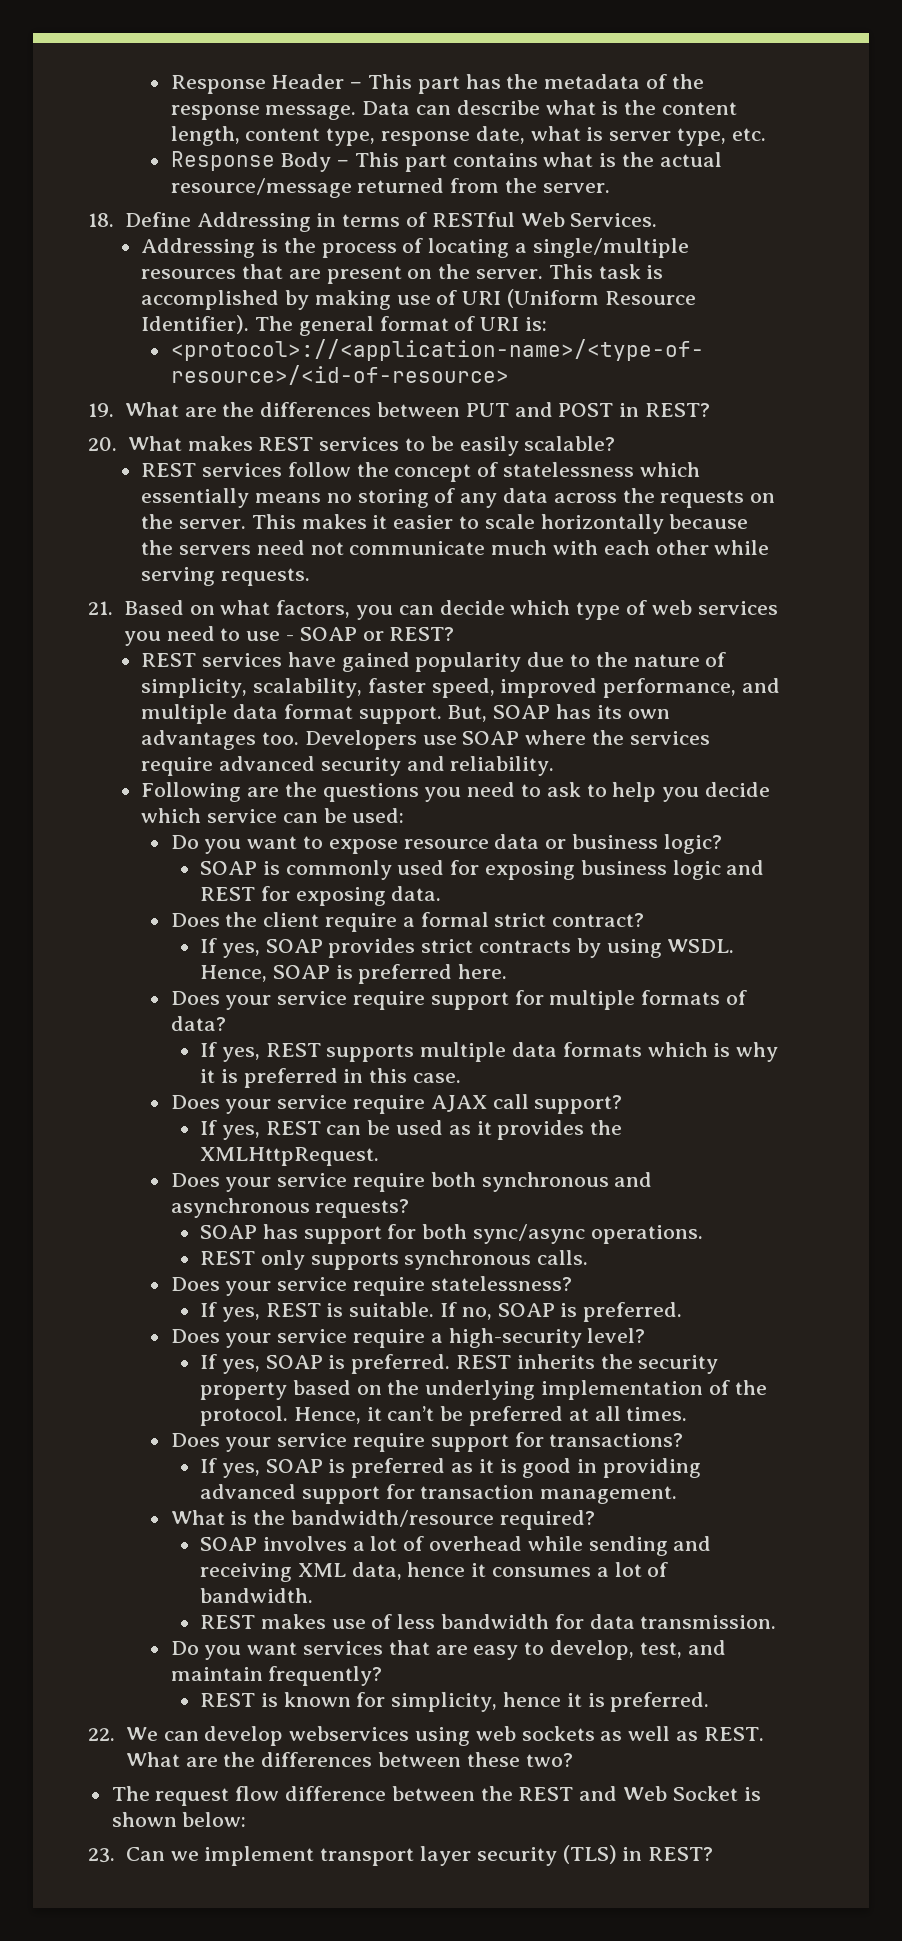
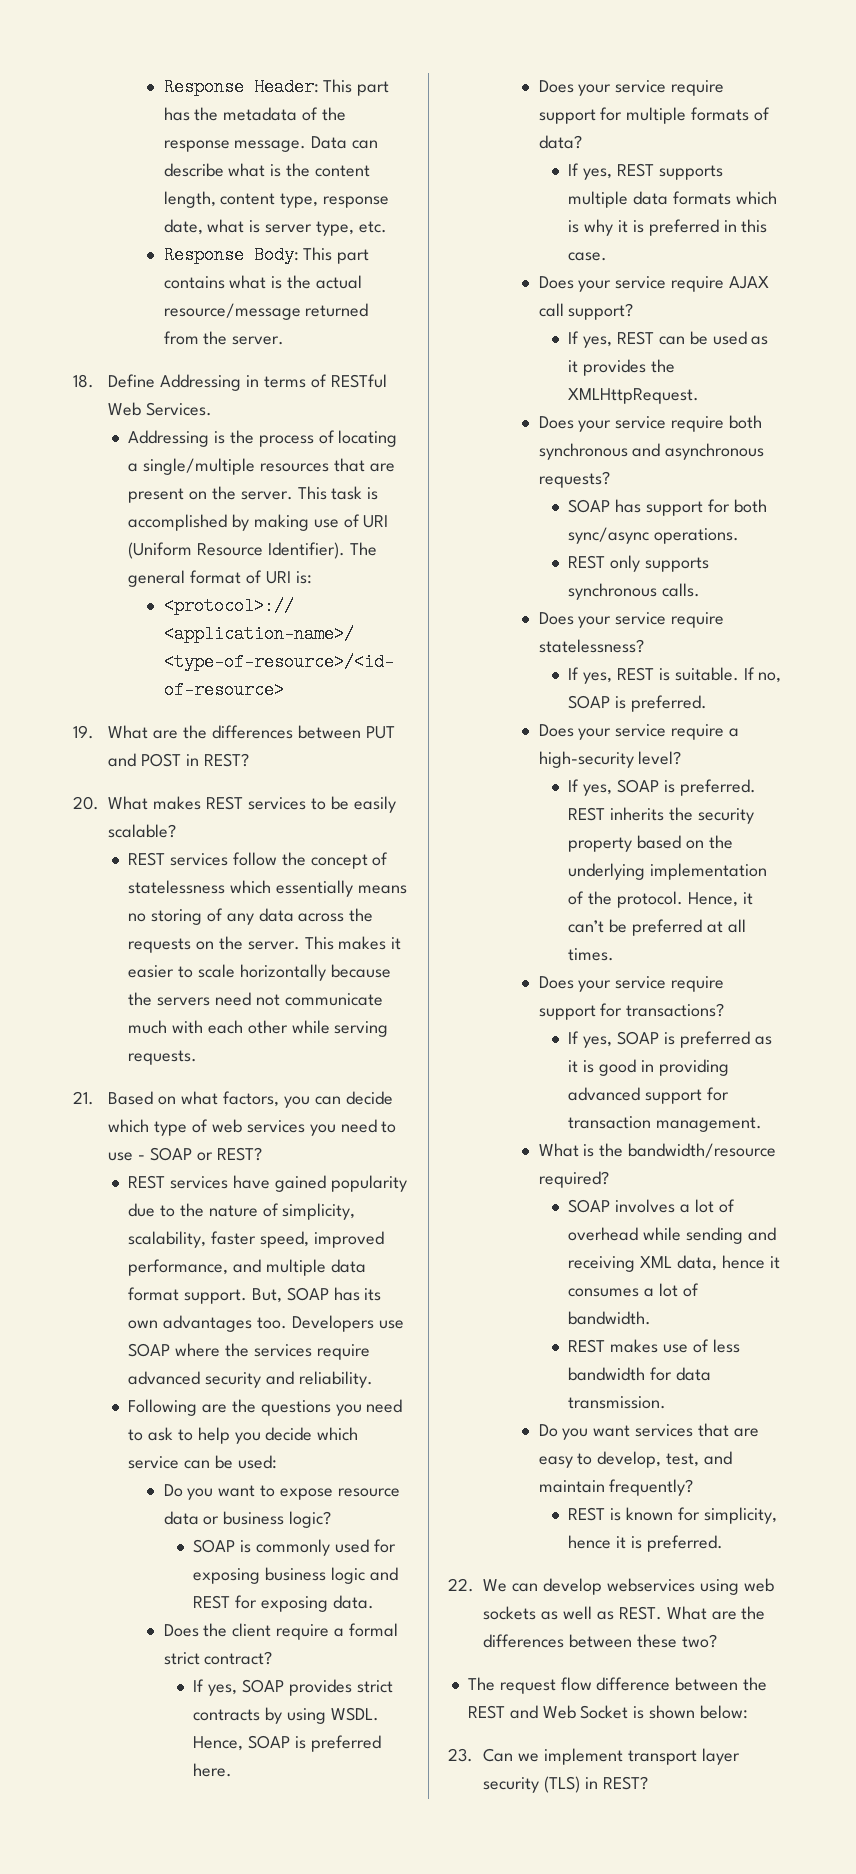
[170,74,363,94] Response Header − -> [163,78,319,96] Response Header:
[280,152,350,172] Body − -> [253,246,299,264] Body:

